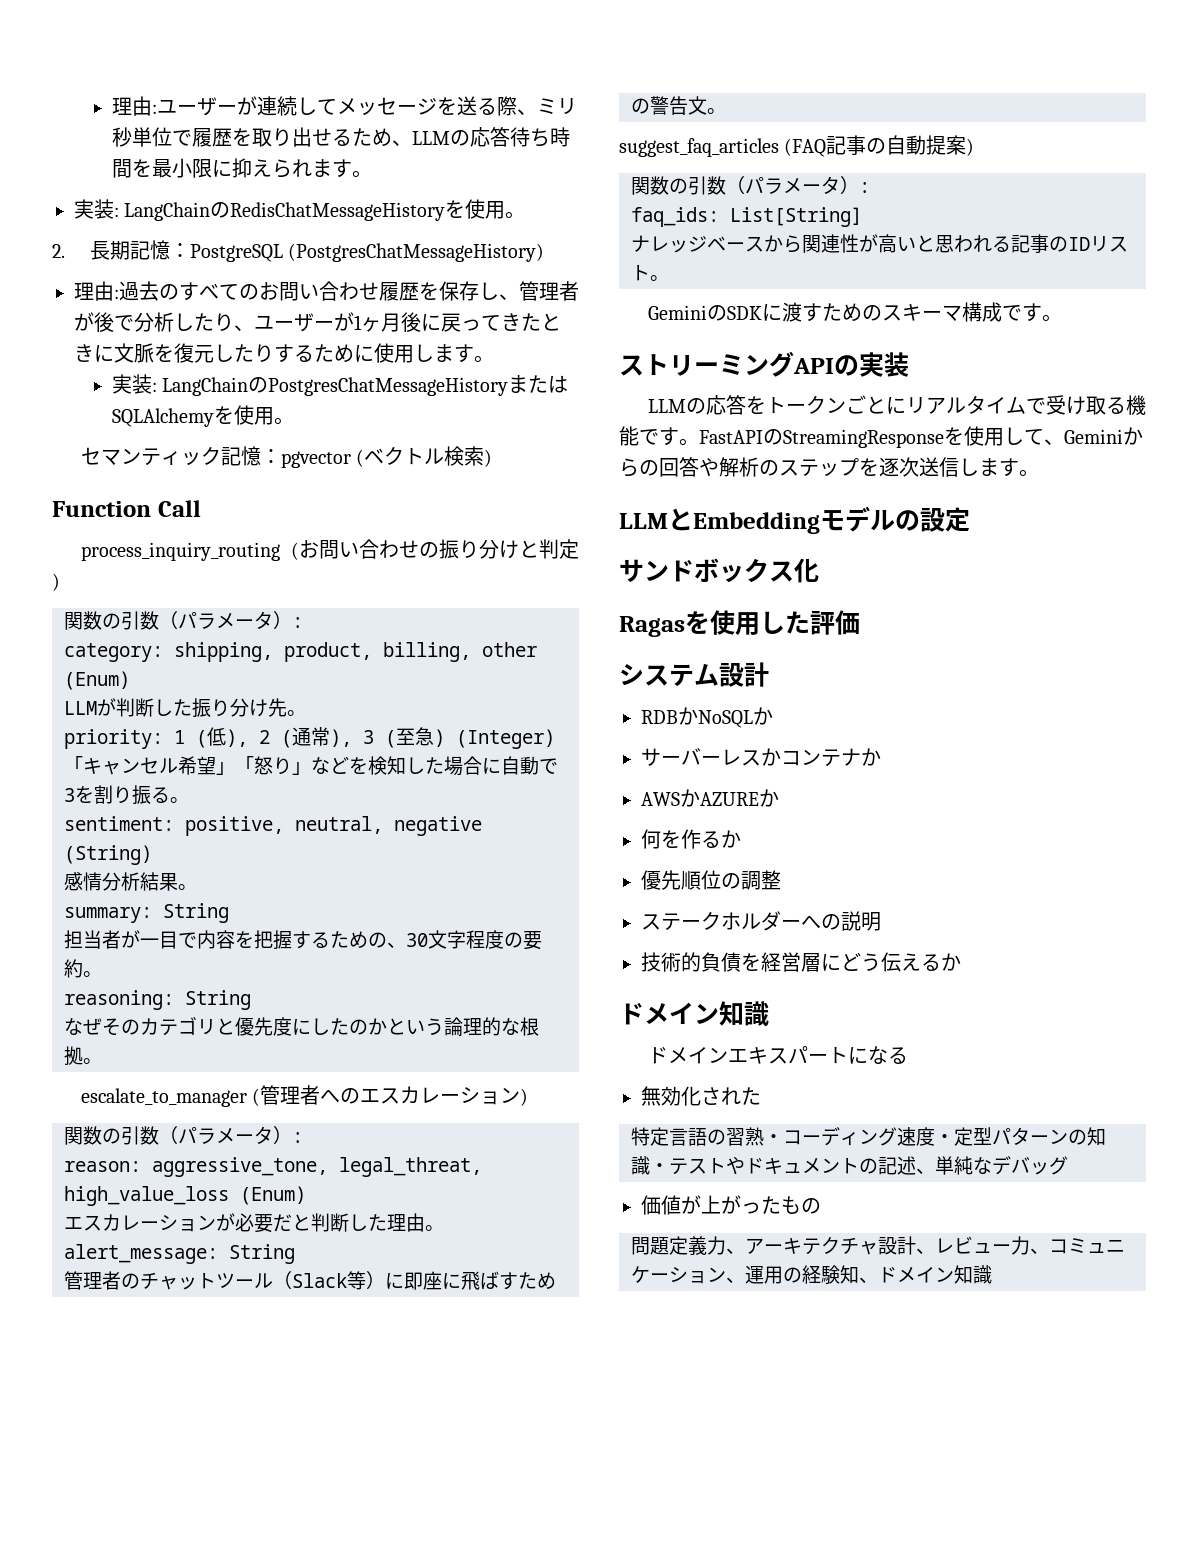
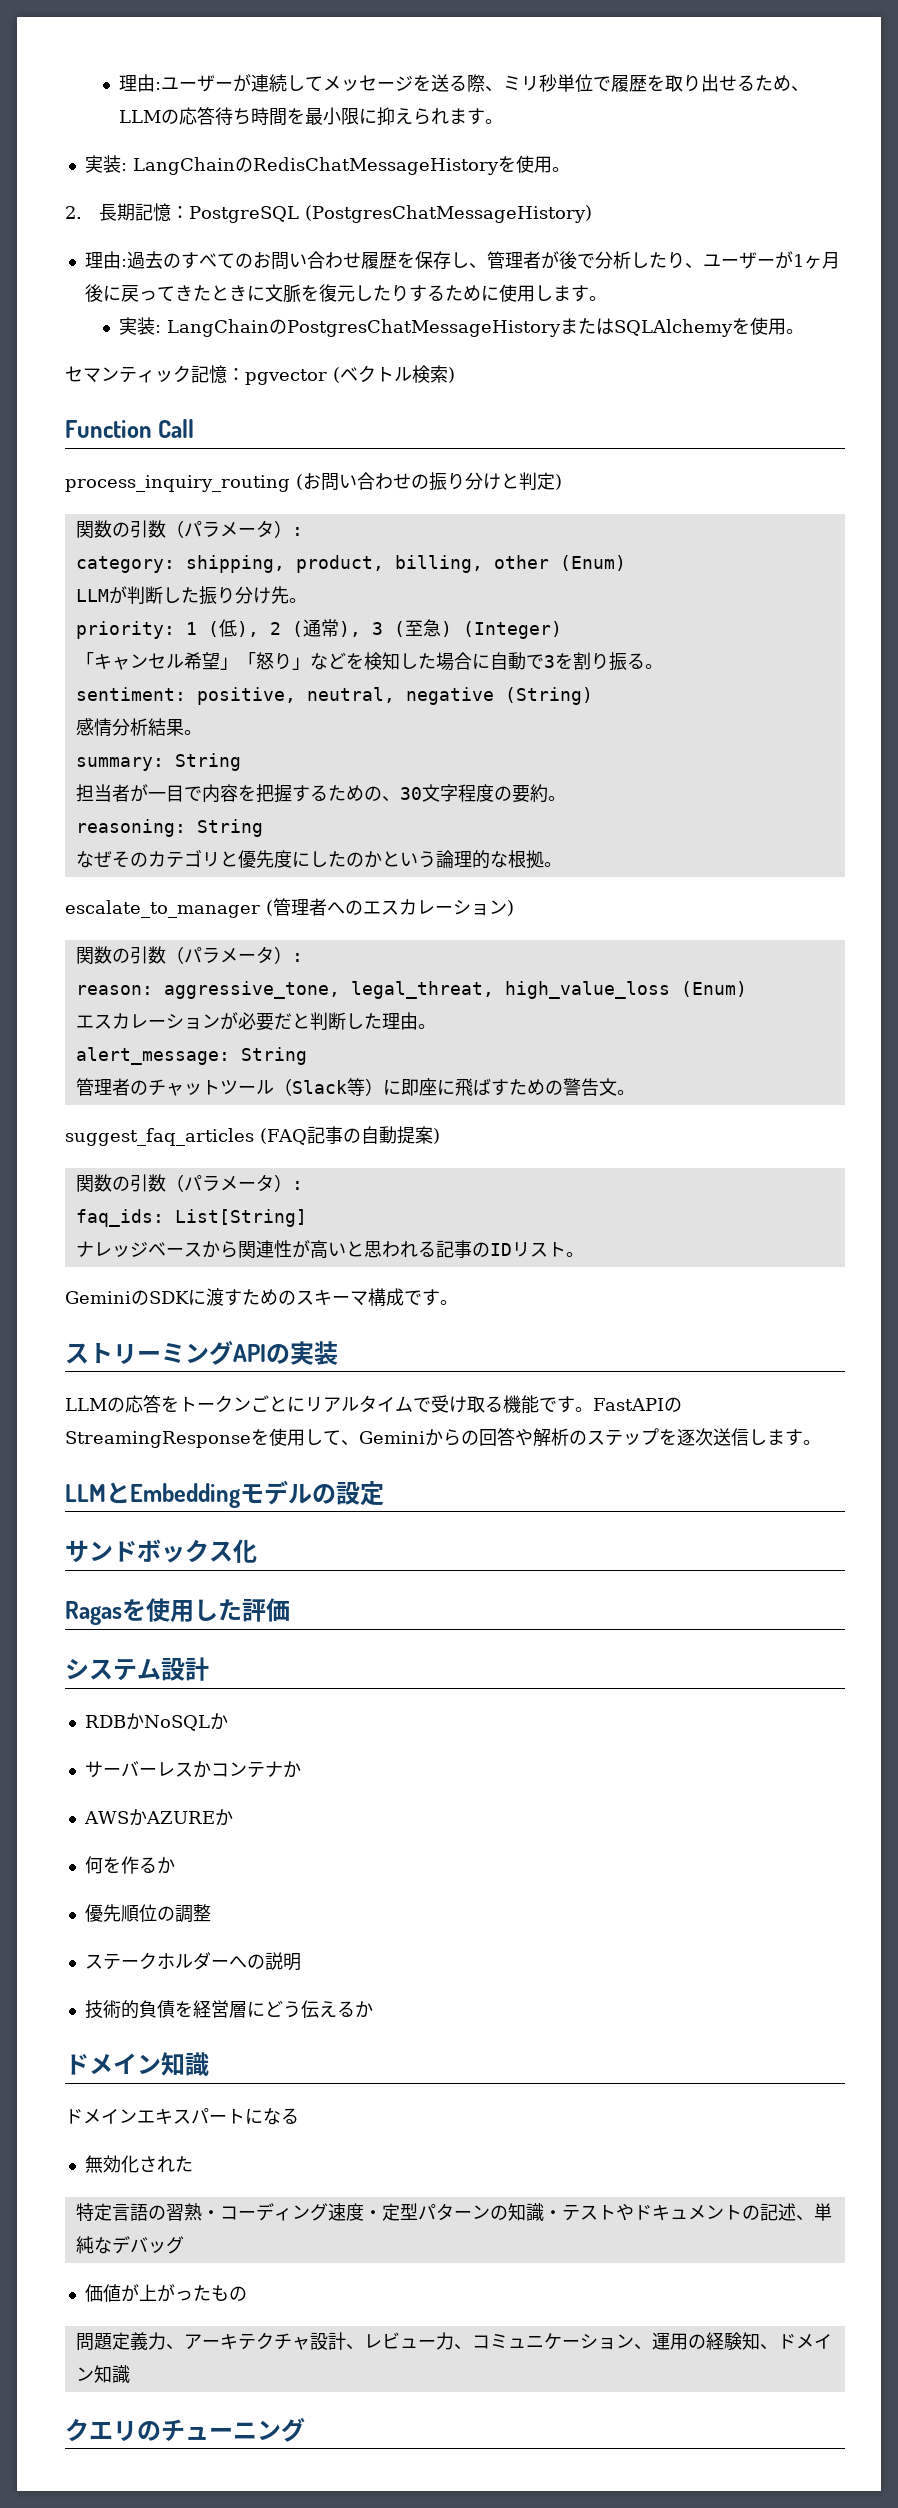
(992, 1274) none -> [65,2417,305,2442] // クエリのチューニング

